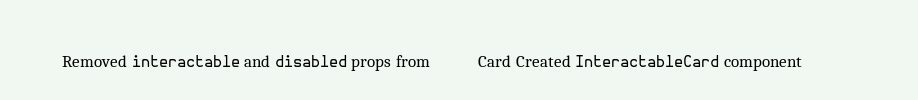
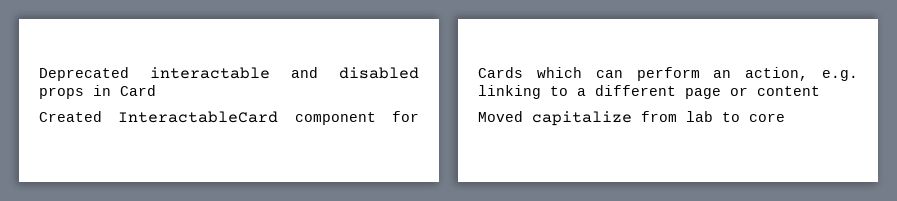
[62,55,127,67] Removed -> [39,67,129,81] Deprecated
[395,55,430,67] from -> [93,85,111,96] in
(511, 61) none -> (156, 90) //
(802, 64) none -> [391,111,419,122] [478,67,858,81] [478,85,820,99] [478,111,785,126] for Cards which can perform an action, e.g. linking to a different page or content // Moved capitalize from lab to core

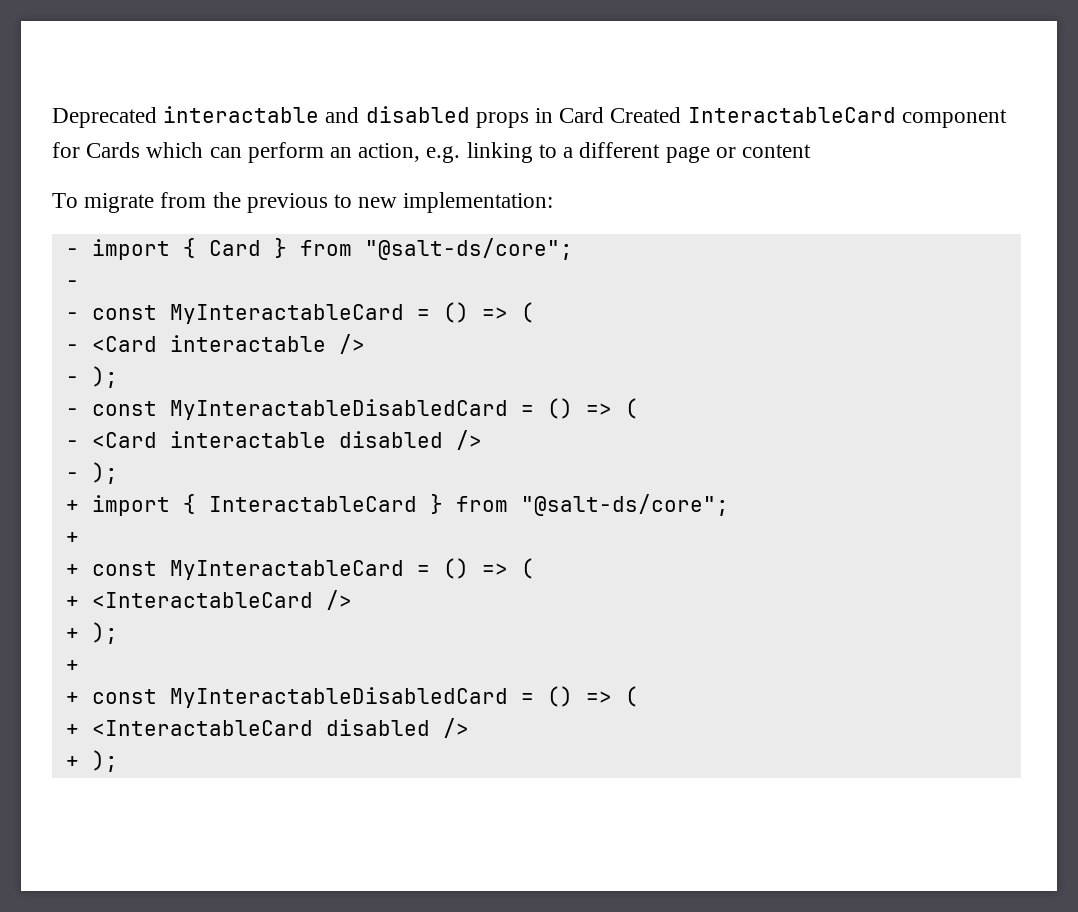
(156, 90) // -> (605, 115) none
[478,111,785,126] Moved capitalize from lab to core -> [52,192,554,213] [65,238,573,260] [65,280,79,288] [65,302,534,324] [65,334,365,354] [65,366,118,388] [65,398,638,420] [65,430,482,450] [65,462,118,484] [65,494,729,516] [65,532,79,544] [65,558,534,580] [65,590,352,610] [65,622,118,644] [65,660,79,672] [65,686,638,708] [65,718,469,738] [65,750,118,772] To migrate from the previous to new implementation: // - import { Card } from "@salt-ds/core"; // - // - const MyInteractableCard = () => ( // - <Card interactable /> // - ); // - const MyInteractableDisabledCard = () => ( // - <Card interactable disabled /> // - ); // + import { InteractableCard } from "@salt-ds/core"; // + // + const MyInteractableCard = () => ( // + <InteractableCard /> // + ); // + // + const MyInteractableDisabledCard = () => ( // + <InteractableCard disabled /> // + );

